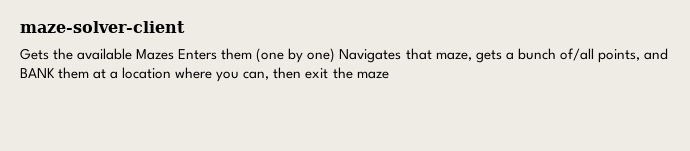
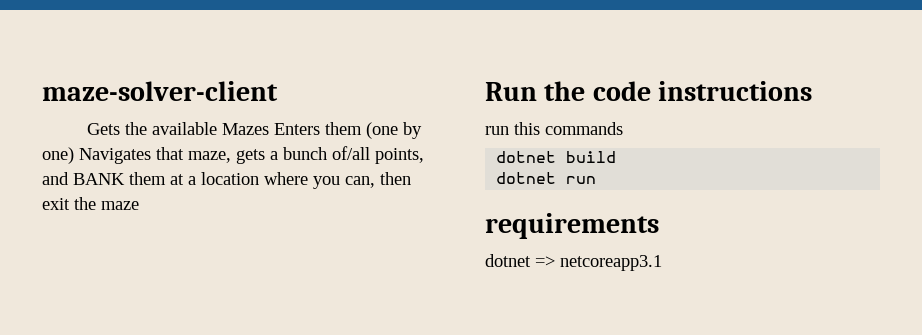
(389, 75) none -> [485,81,813,101] [485,122,623,135] [496,151,617,163] [496,172,597,184] [485,213,659,239] [485,254,662,271] // Run the code instructions // run this commands // dotnet build // dotnet run // requirements // dotnet => netcoreapp3.1

